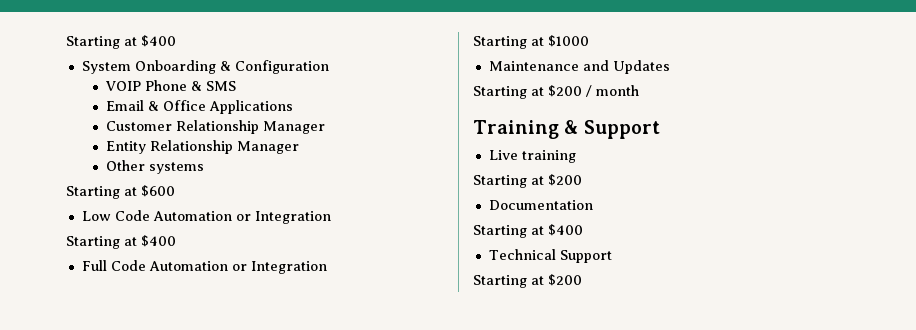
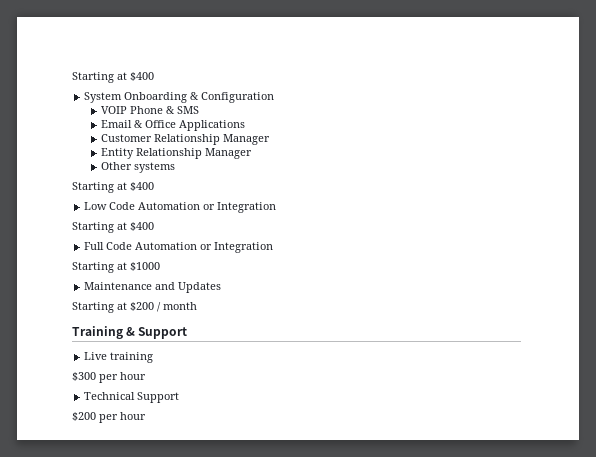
[141,185,175,197] $600 -> [130,182,154,191] $400
[473,174,582,188] [488,200,593,210] [473,224,583,238] Starting at $200 // Documentation // Starting at $400 -> [72,372,146,383] $300 per hour
[473,274,582,288] Starting at $200 -> [72,412,146,423] $200 per hour

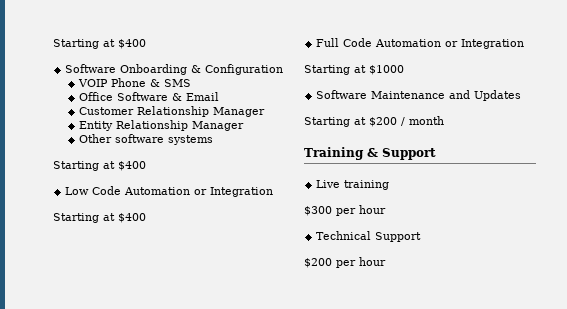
[72,72,154,83] [84,92,123,103] Starting at $400 // System -> [53,39,146,49] [65,64,117,73] Starting at $400 // Software
[101,120,246,131] Email & Office Applications -> [78,92,219,101] Office Software & Email
(133, 166) none -> [114,134,164,143] software
(160, 266) none -> [316,90,368,99] Software

